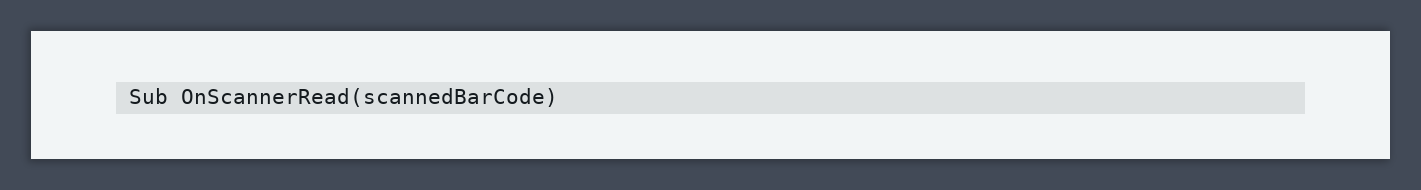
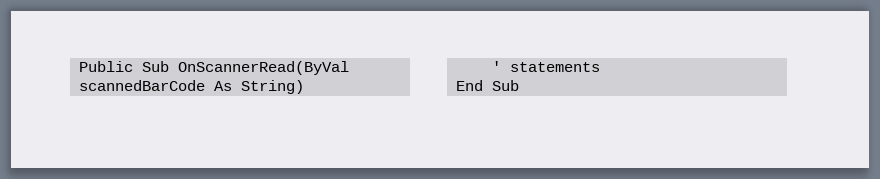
[128,88,558,107] Sub OnScannerRead(scannedBarCode) -> [79,61,349,75] [79,80,304,94] [492,61,600,72] [456,80,519,91] Public Sub OnScannerRead(ByVal scannedBarCode As String) // ' statements // End Sub

